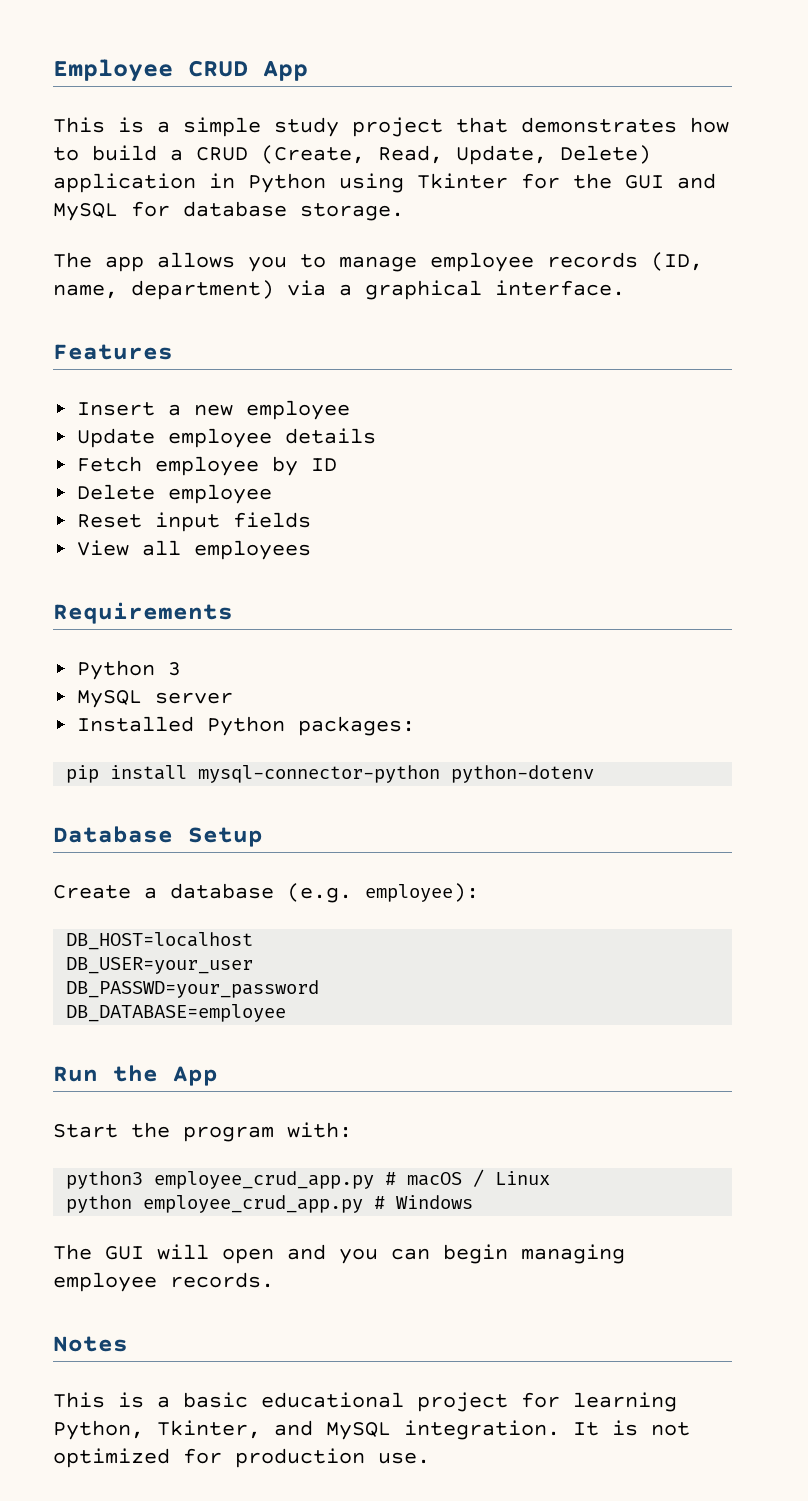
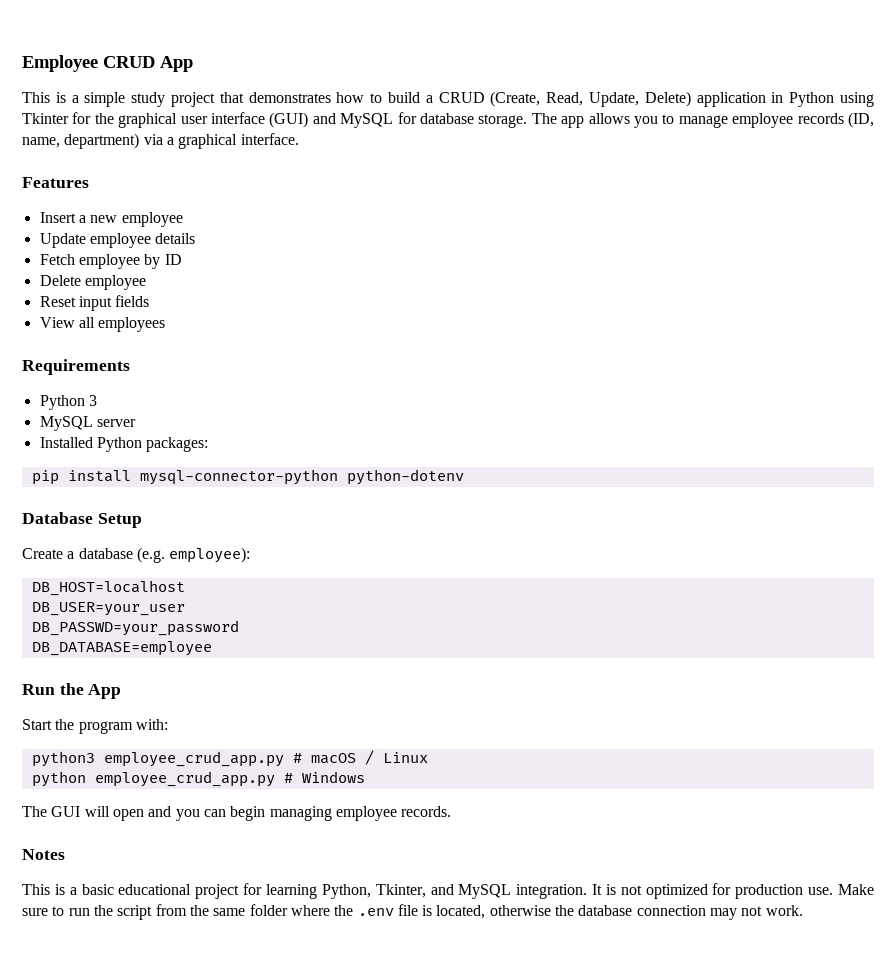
[625,175,664,189] GUI -> [118,112,309,128] graphical user interface (GUI)
(404, 212) // -> (528, 121) none
(430, 1458) none -> [838,884,875,895] [22,904,803,920] Make sure to run the script from the same folder where the .env file is located, otherwise the database connection may not work.

